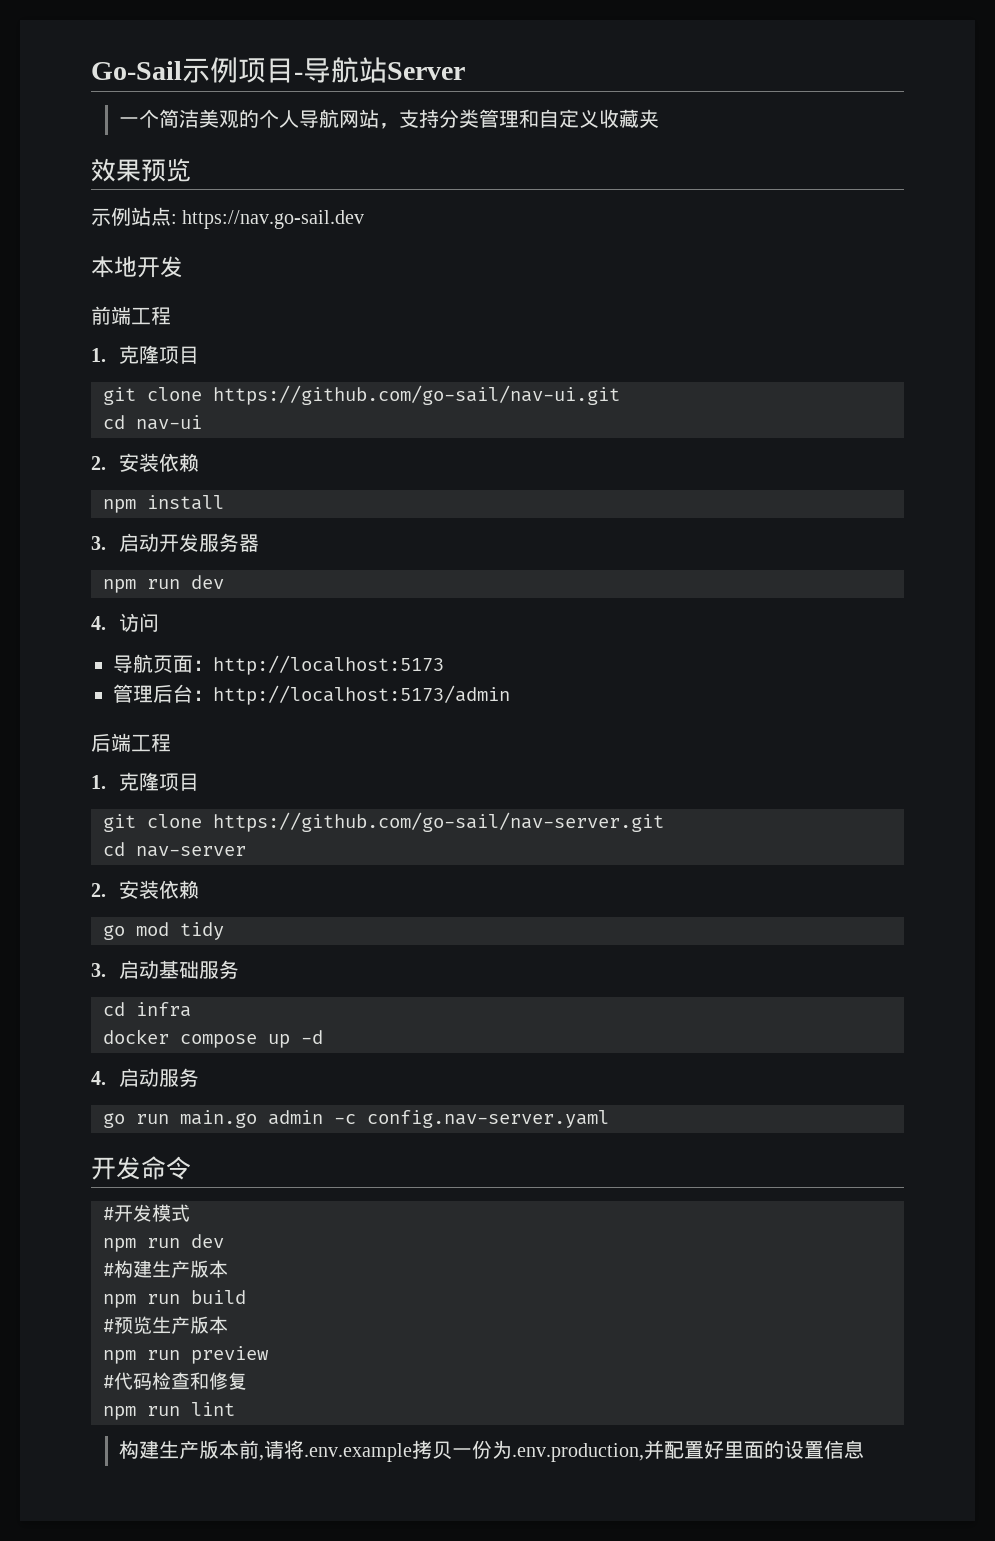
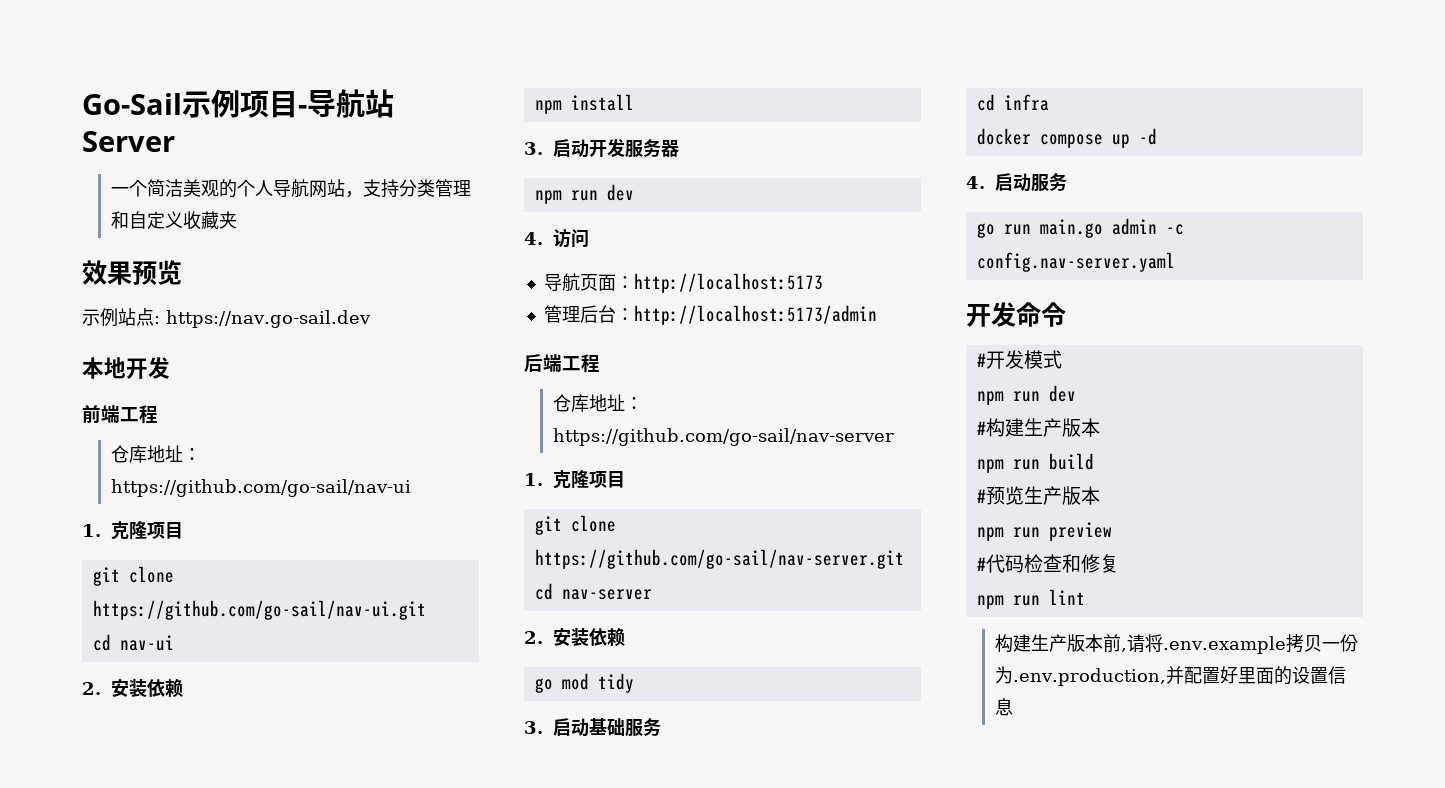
(171, 315) none -> [110,445,201,463] [110,479,411,497] // 仓库地址：https://github.com/go-sail/nav-ui
(171, 742) none -> [552,394,643,412] [552,428,894,446] // 仓库地址：https://github.com/go-sail/nav-server

